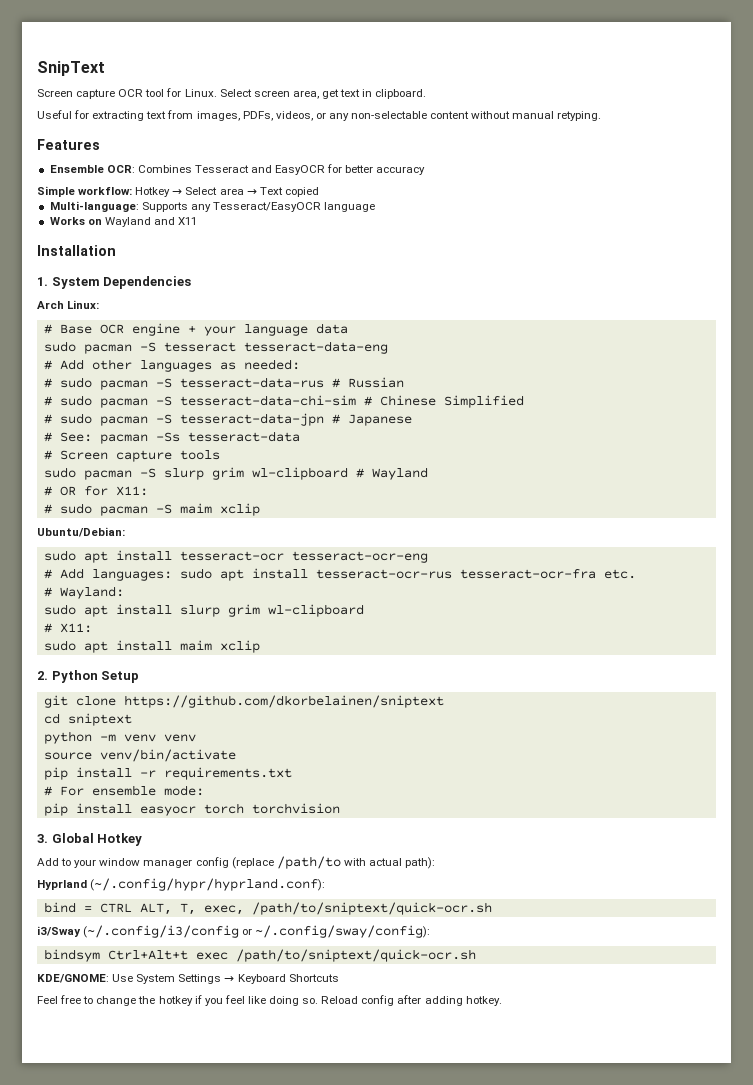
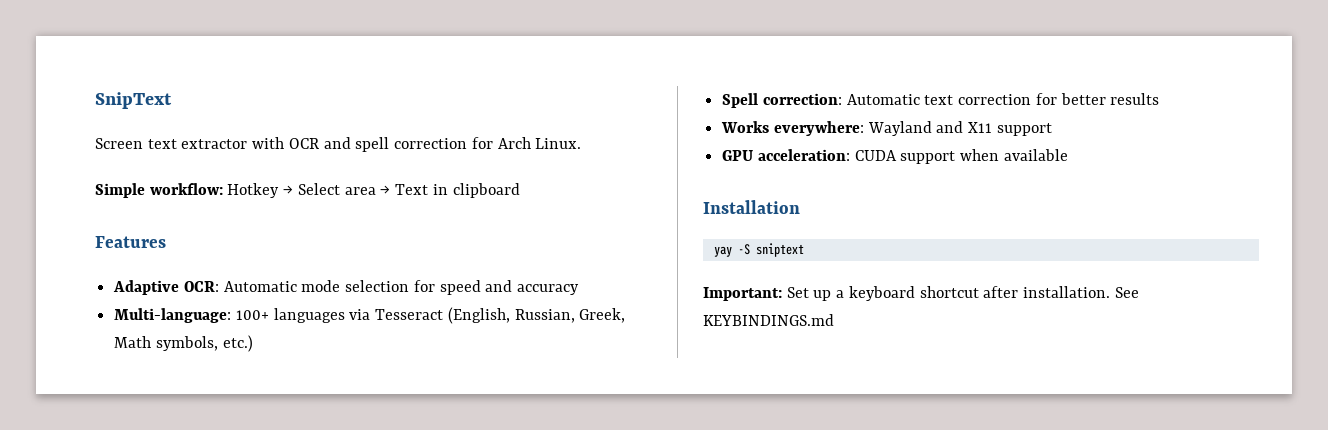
[76,88,427,99] [37,110,602,121] [37,139,100,150] [49,164,426,175] capture OCR tool for Linux. Select screen area, get text in clipboard. // Useful for extracting text from images, PDFs, videos, or any non-selectable content without manual retyping. // Features // Ensemble OCR: Combines Tesseract and EasyOCR for better accuracy -> [147,137,582,152] text extractor with OCR and spell correction for Arch Linux.
[284,187,319,197] [49,201,376,212] copied // Multi-language: Supports any Tesseract/EasyOCR language -> [432,183,520,198] [95,236,166,248] [113,280,580,295] [114,307,626,324] [114,335,253,352] [722,93,1160,108] in clipboard // Features // Adaptive OCR: Automatic mode selection for speed and accuracy // Multi-language: 100+ languages via Tesseract (English, Russian, Greek, Math symbols, etc.) // Spell correction: Automatic text correction for better results
[87,219,102,225] on -> [773,121,864,136] everywhere:
[37,245,116,256] [37,276,192,289] [37,300,100,309] [43,323,348,336] [43,341,388,354] [43,359,300,372] [43,377,404,390] [43,395,524,408] [43,413,412,426] [43,431,300,444] [43,450,220,462] [43,467,428,480] [43,486,148,496] [43,503,260,516] [37,527,125,537] [43,550,428,563] [43,568,636,581] [43,586,124,599] [43,604,364,617] [43,623,92,633] [43,640,260,653] [37,670,140,683] [43,695,444,708] [43,713,132,726] [43,731,196,744] [43,749,236,762] [43,767,292,780] [43,785,204,796] [43,803,340,816] [37,833,143,846] [37,856,436,869] [37,878,326,891] [43,902,492,915] [37,925,431,938] [43,949,476,962] [37,974,339,984] [37,995,502,1006] // Installation // 1. System Dependencies // Arch Linux: // # Base OCR engine + your language data // sudo pacman -S tesseract tesseract-data-eng // # Add other languages as needed: // # sudo pacman -S tesseract-data-rus # Russian // # sudo pacman -S tesseract-data-chi-sim # Chinese Simplified // # sudo pacman -S tesseract-data-jpn # Japanese // # See: pacman -Ss tesseract-data // # Screen capture tools // sudo pacman -S slurp grim wl-clipboard # Wayland // # OR for X11: // # sudo pacman -S maim xclip // Ubuntu/Debian: // sudo apt install tesseract-ocr tesseract-ocr-eng // # Add languages: sudo apt install tesseract-ocr-rus tesseract-ocr-fra etc. // # Wayland: // sudo apt install slurp grim wl-clipboard // # X11: // sudo apt install maim xclip // 2. Python Setup // git clone https://github.com/dkorbelainen/sniptext // cd sniptext // python -m venv venv // source venv/bin/activate // pip install -r requirements.txt // # For ensemble mode: // pip install easyocr torch torchvision // 3. Global Hotkey // Add to your window manager config (replace /path/to with actual path): // Hyprland (~/.config/hypr/hyprland.conf): // bind = CTRL ALT, T, exec, /path/to/sniptext/quick-ocr.sh // i3/Sway (~/.config/i3/config or ~/.config/sway/config): // bindsym Ctrl+Alt+t exec /path/to/sniptext/quick-ocr.sh // KDE/GNOME: Use System Settings → Keyboard Shortcuts // Feel free to change the hotkey if you feel like doing so. Reload config after adding hotkey. -> [996,123,1052,136] [722,149,1068,164] [703,200,800,214] [713,243,804,257] [703,286,1139,301] [703,314,834,326] support // GPU acceleration: CUDA support when available // Installation // yay -S sniptext // Important: Set up a keyboard shortcut after installation. See KEYBINDINGS.md

